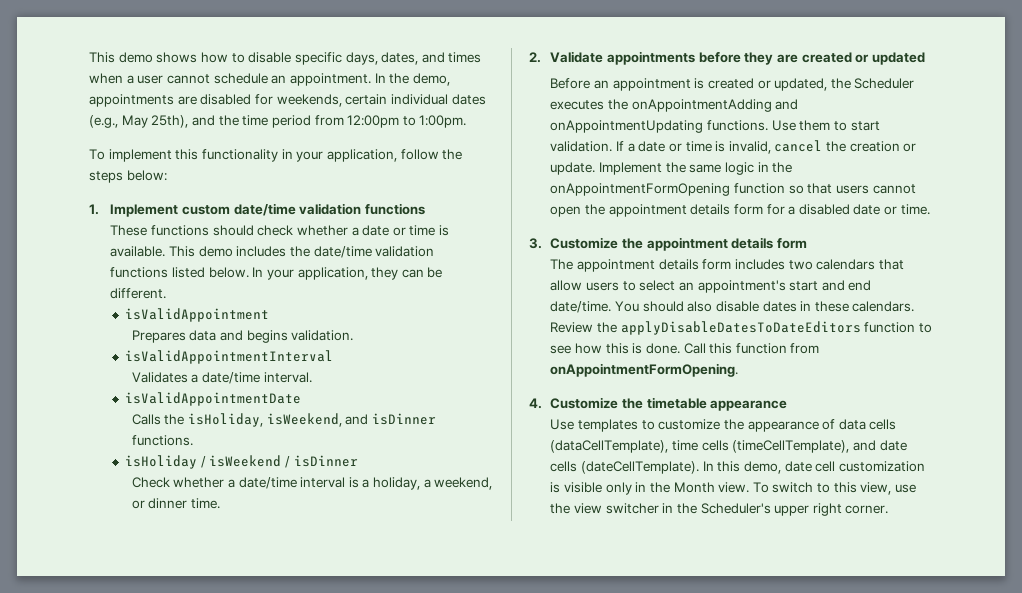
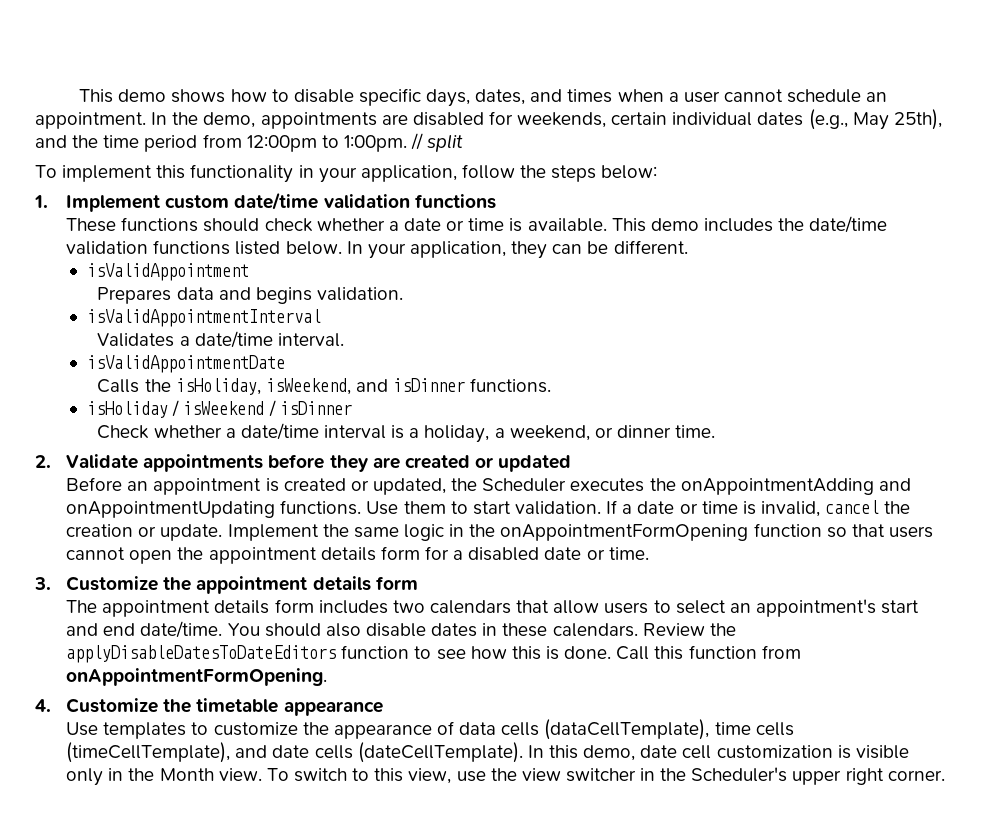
(467, 121) none -> [411,133,464,152] // split

